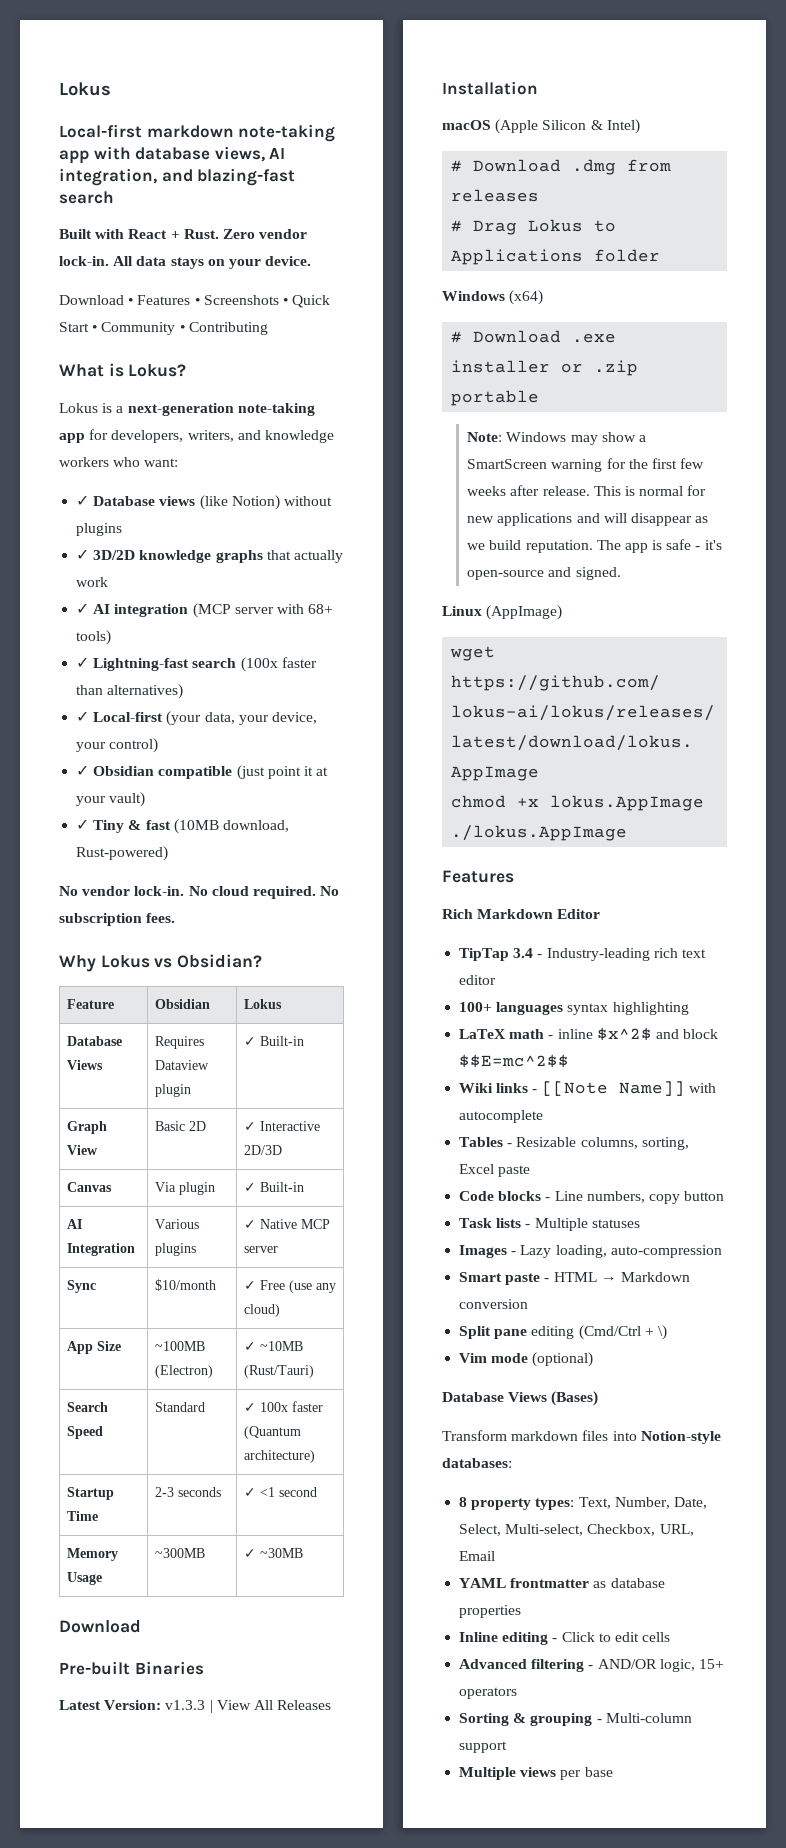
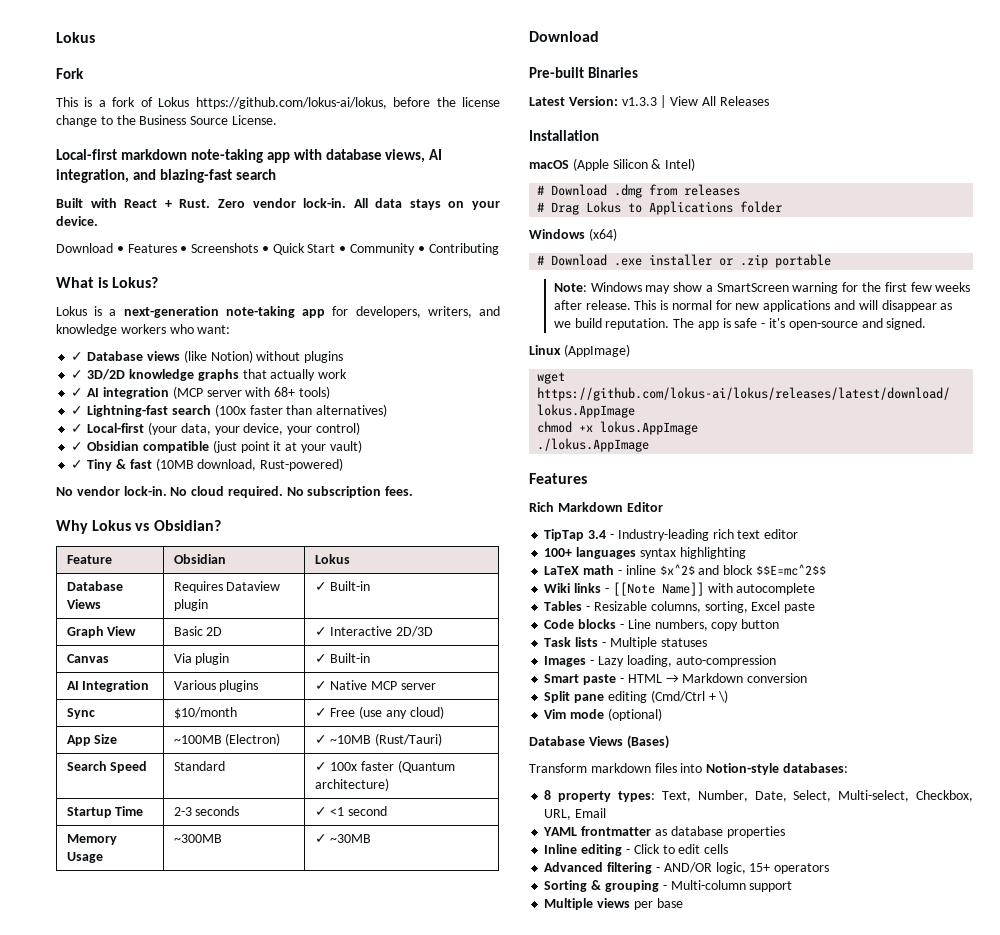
[59,82,111,96] Lokus -> [56,32,95,43] [56,68,84,79] [56,97,501,109] [56,115,277,127] Lokus // Fork // This is a fork of Lokus https://github.com/lokus-ai/lokus, before the license change to the Business Source License.

